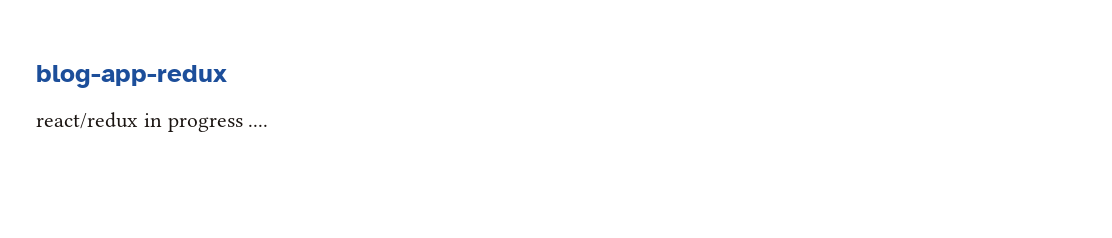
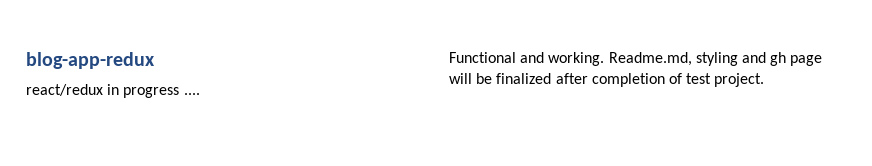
(269, 125) none -> [449,52,823,66] [449,73,765,87] // Functional and working. Readme.md, styling and gh page will be finalized after completion of test project.

